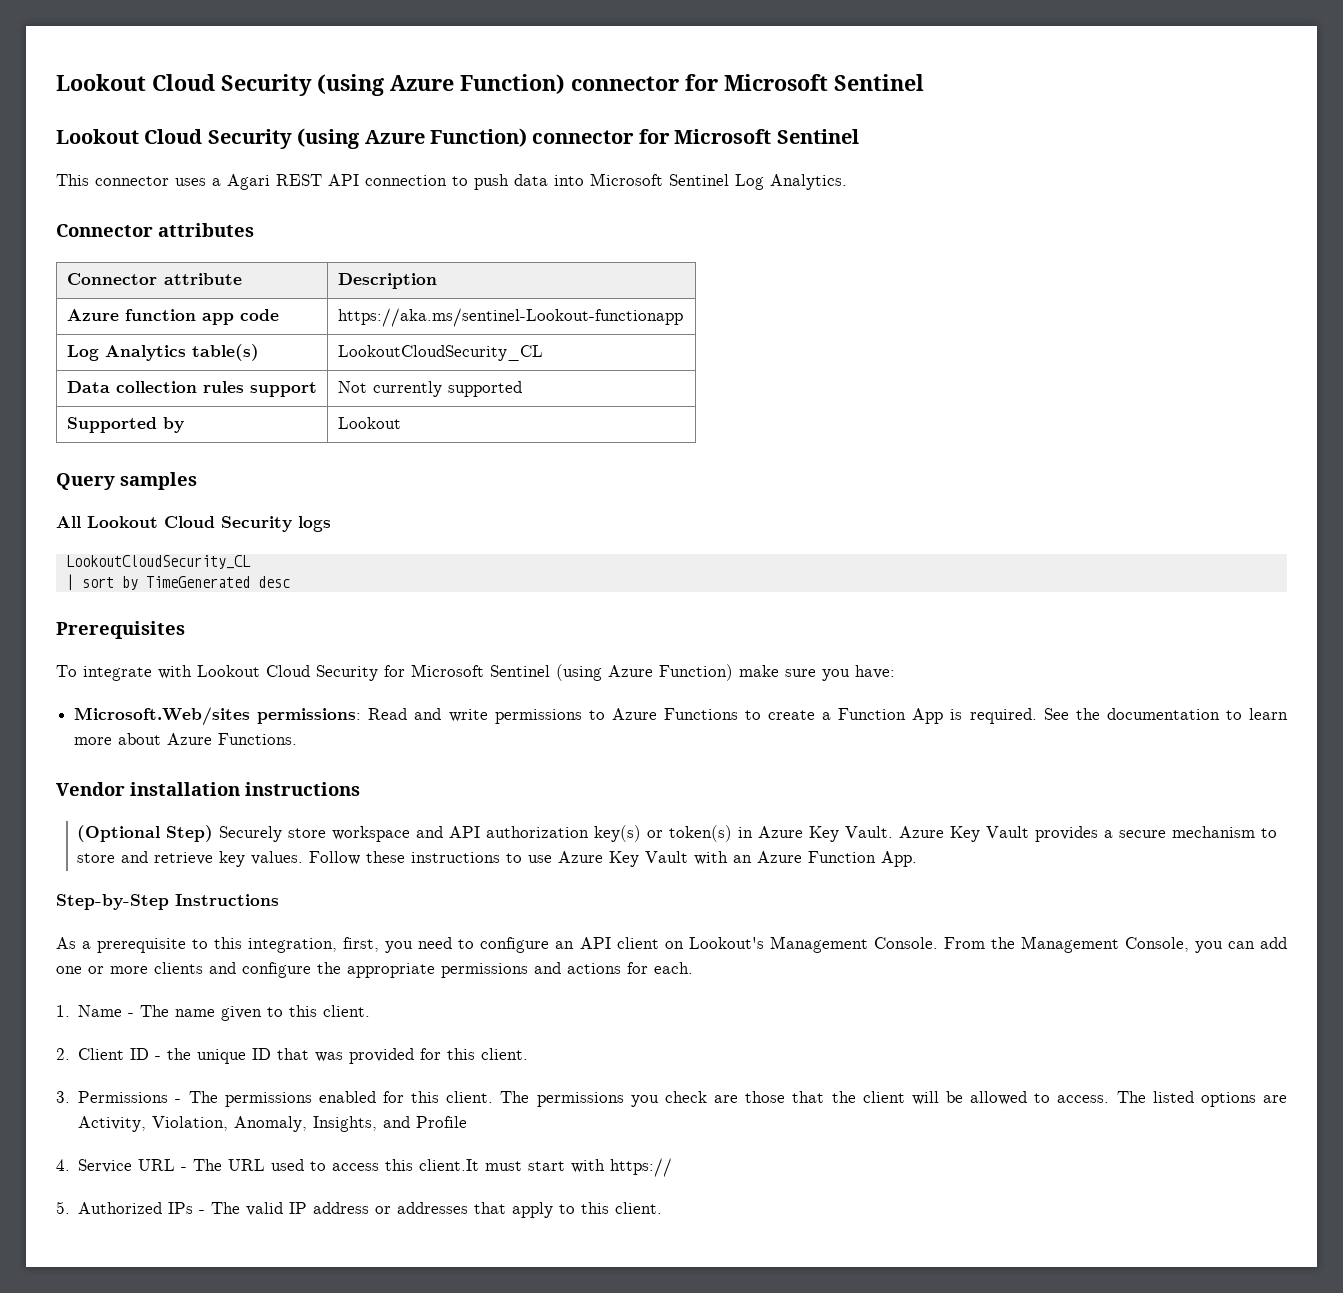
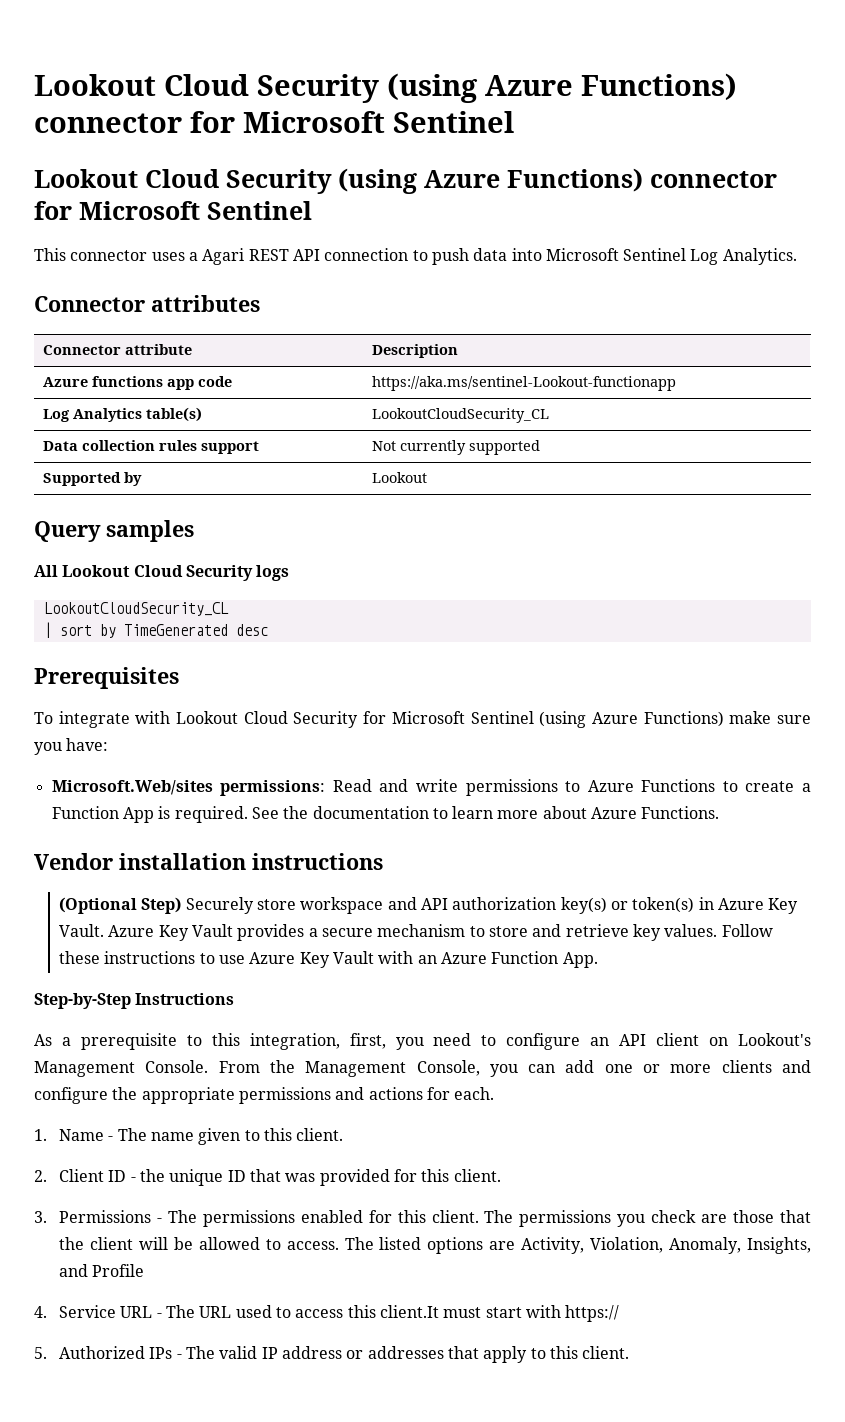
[56,74,565,96] Lookout Cloud Security (using Azure Function) -> [34,73,737,103] Lookout Cloud Security (using Azure Functions)
[430,128,527,147] Function) -> [507,168,643,192] Functions)
[124,309,196,321] function -> [91,376,163,387] functions
[659,664,733,681] Function) -> [643,711,724,727] Functions)

